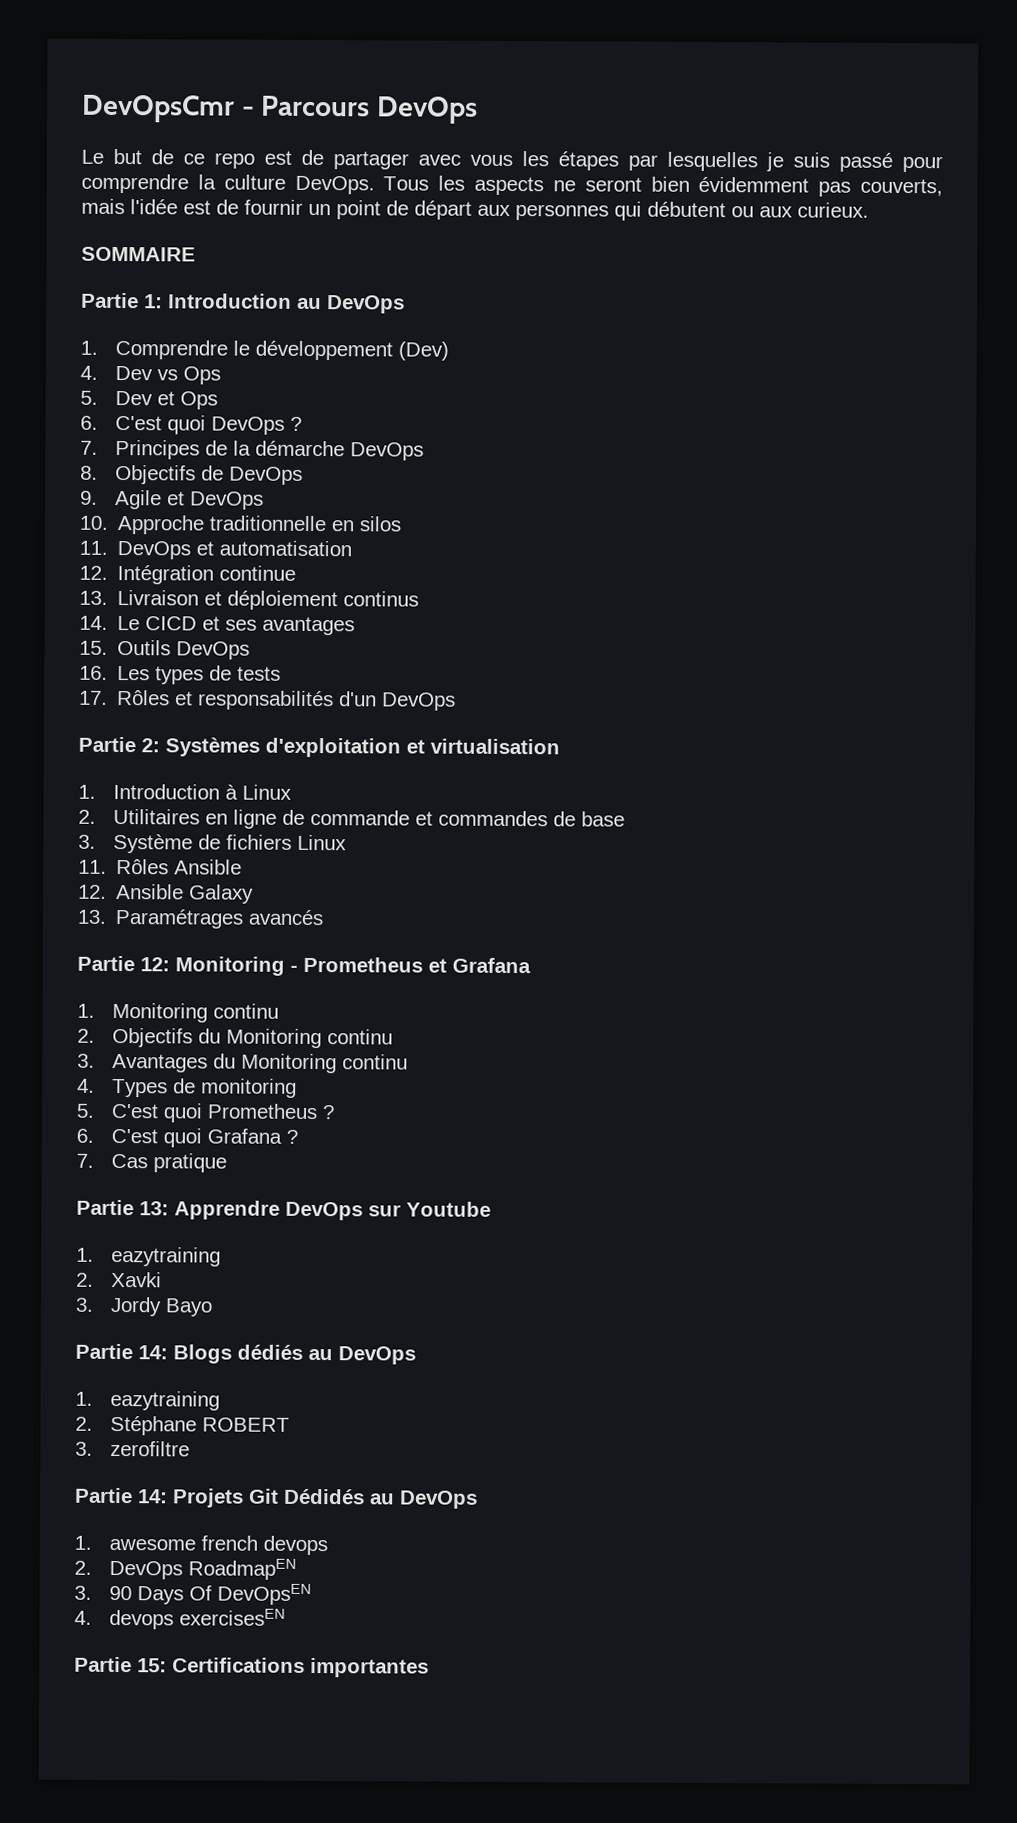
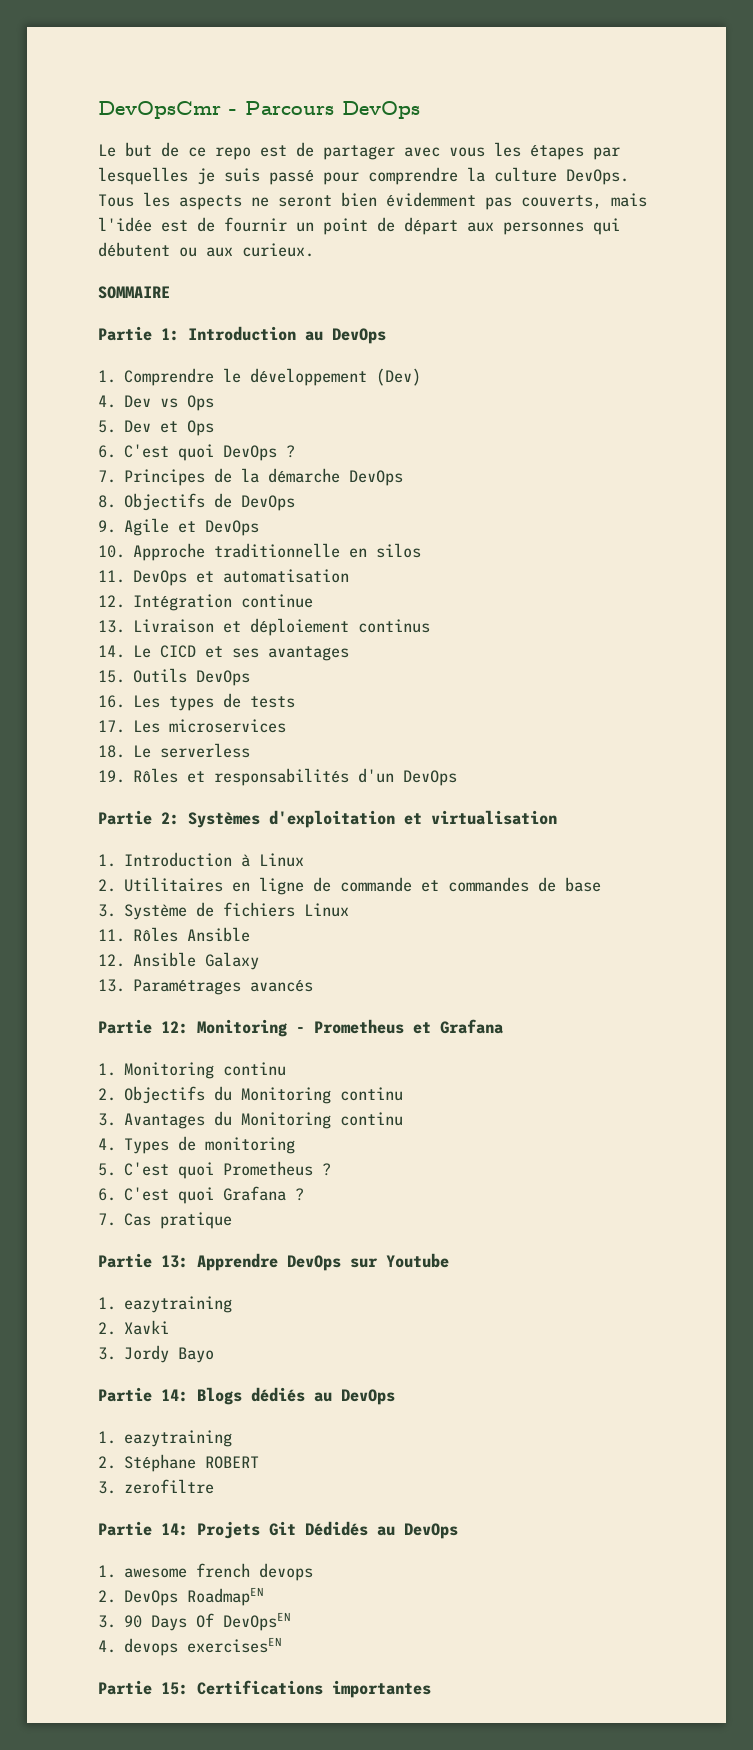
(108, 697) none -> [133,719,287,733] [98,743,251,758] [98,770,125,783] Les microservices // 18. Le serverless // 19.

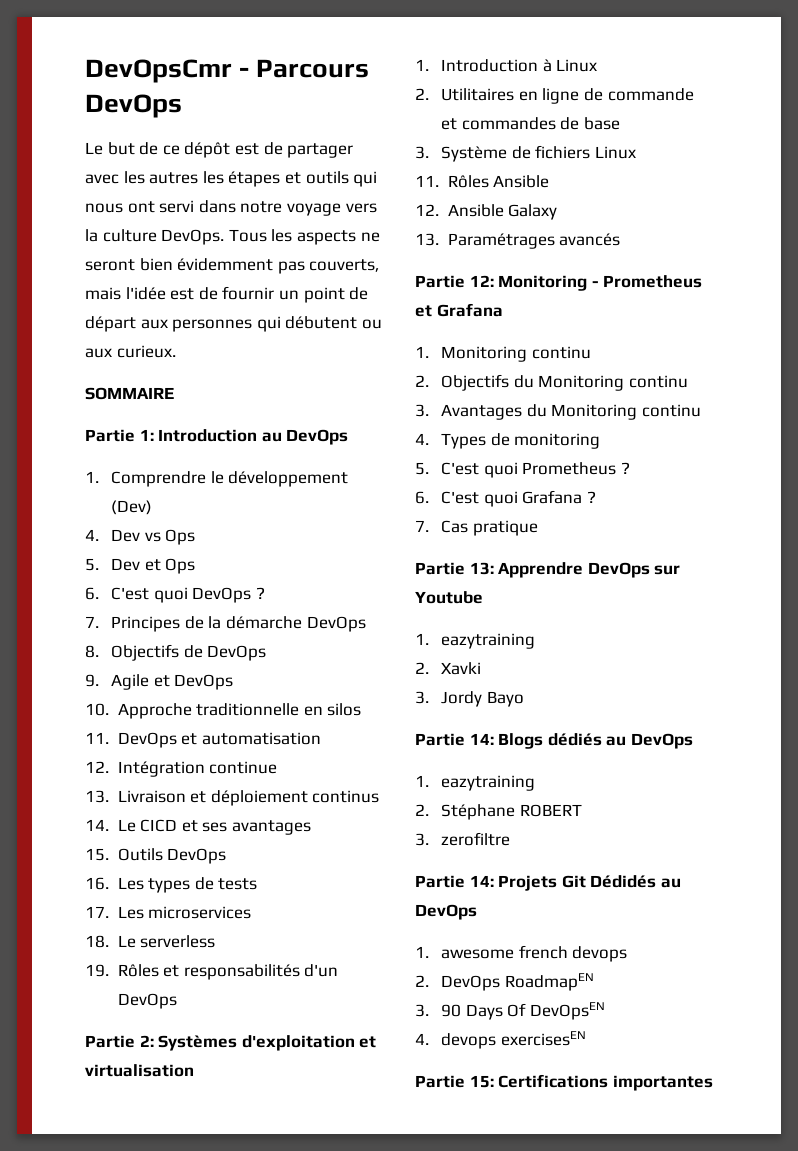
[215,147,251,160] repo -> [184,142,231,158] dépôt
[449,142,620,160] [98,167,458,185] vous les étapes par lesquelles je suis passé pour comprendre -> [123,171,378,187] [85,200,377,216] les autres les étapes et outils qui nous ont servi dans notre voyage vers

